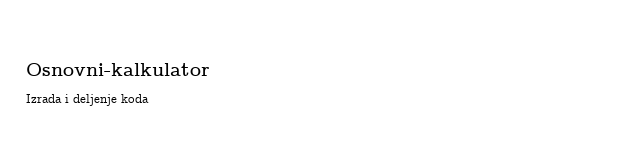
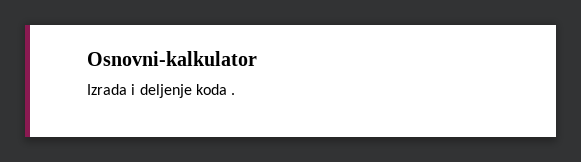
(149, 98) none -> [231,93,236,95] .

